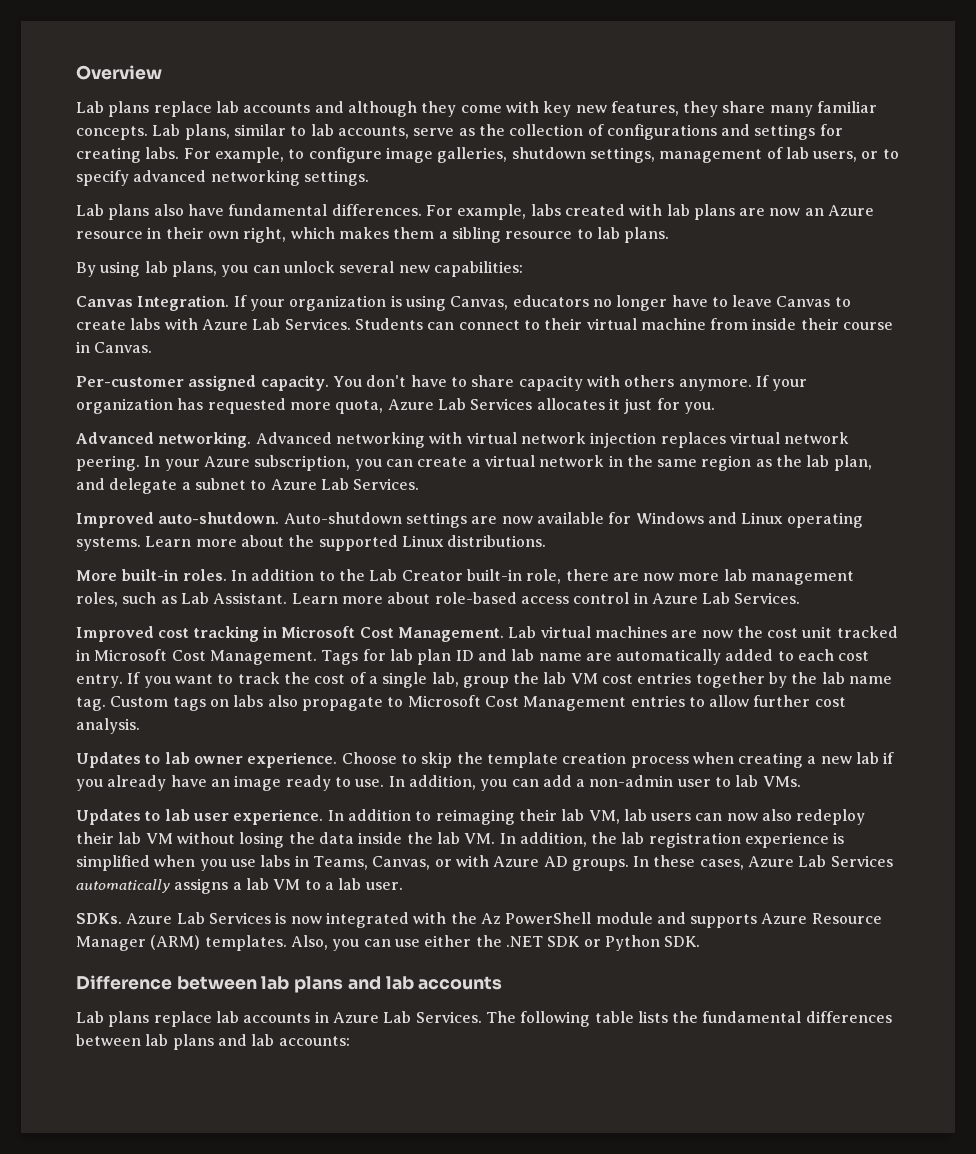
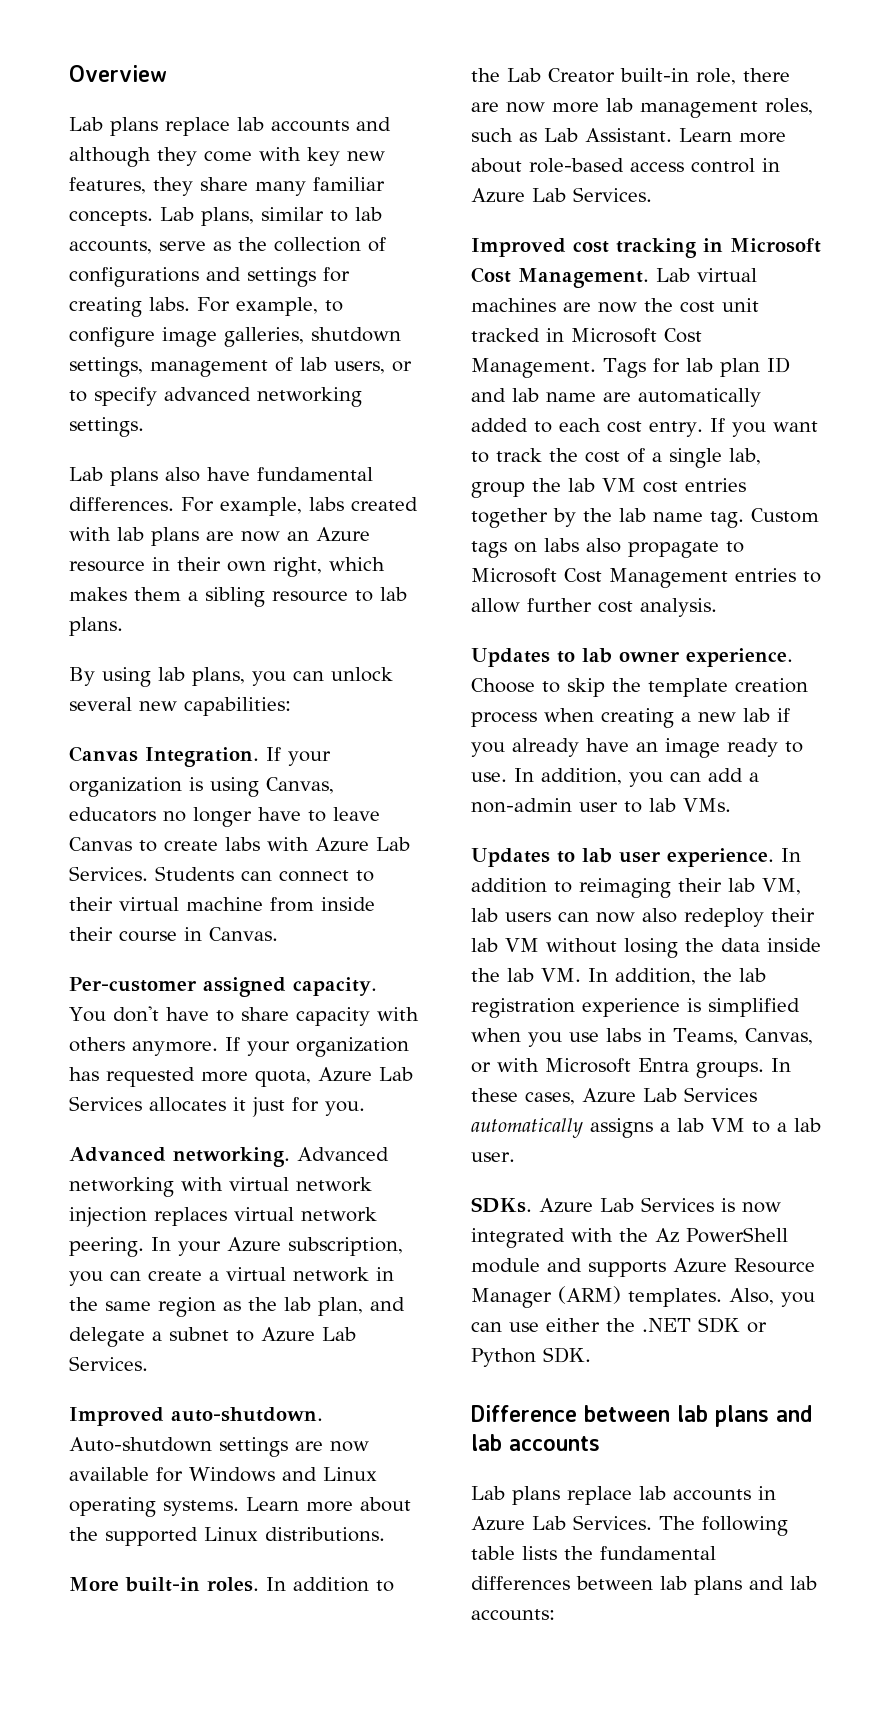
[493,856,568,867] Azure AD -> [545,1058,689,1073] Microsoft Entra

